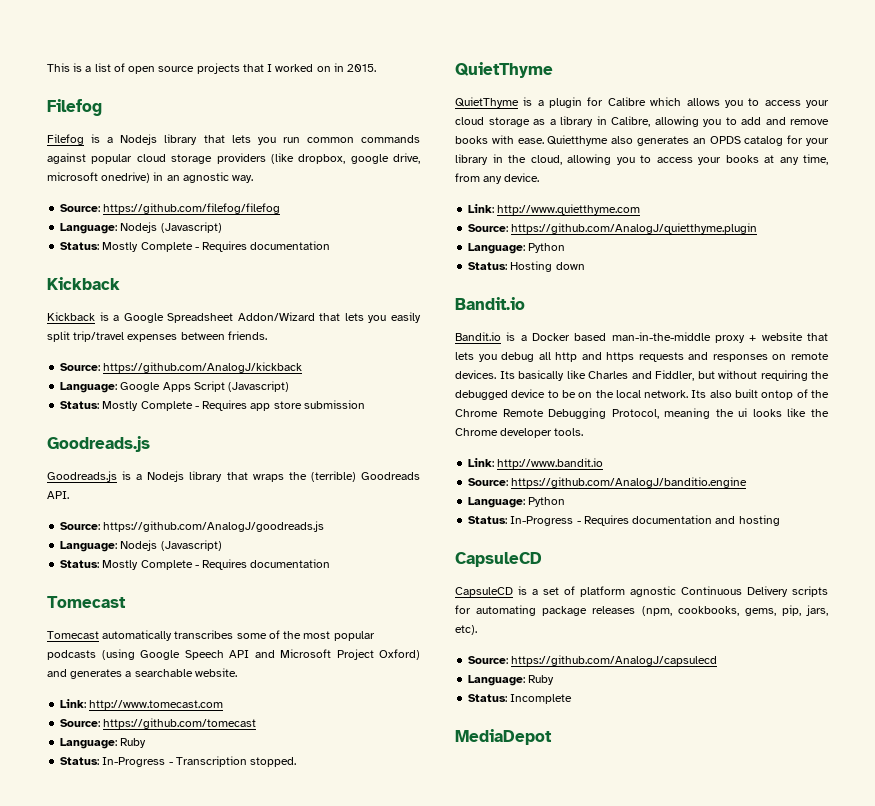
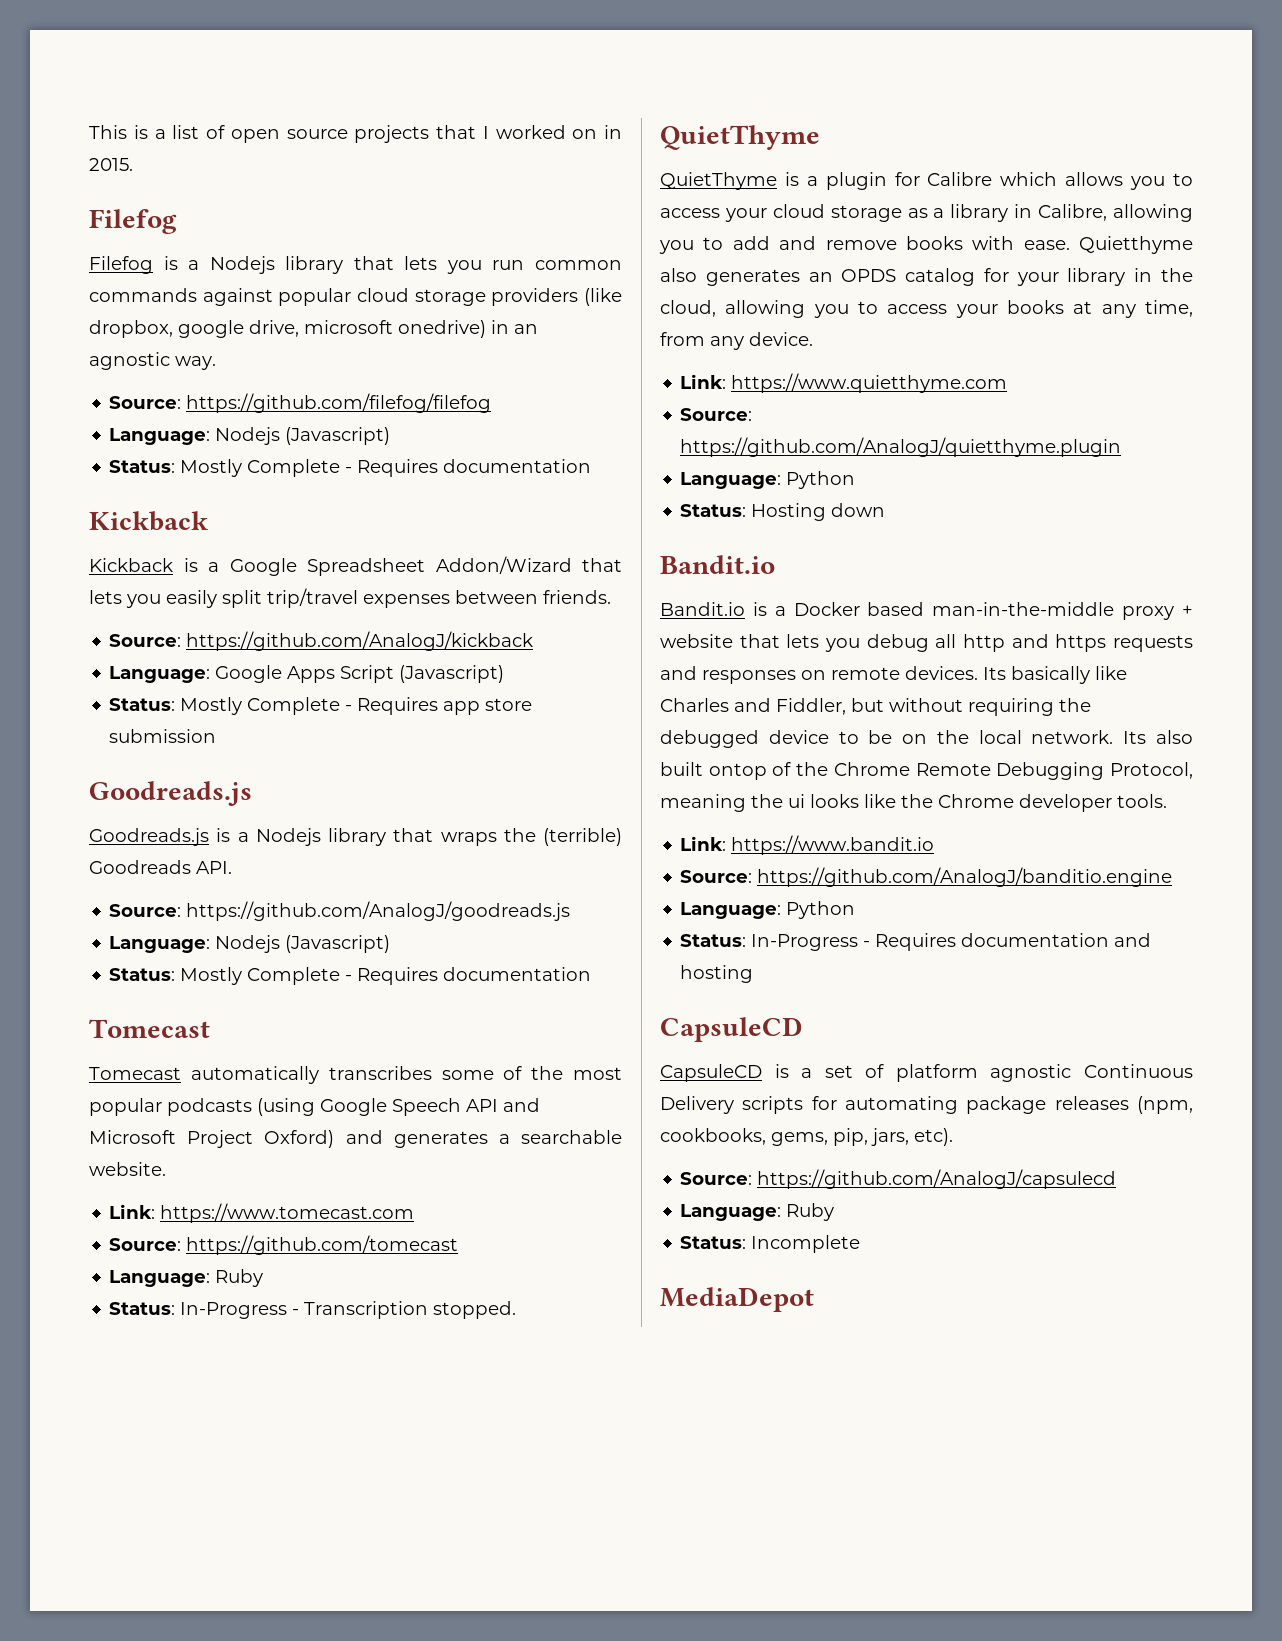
[89,700,224,710] http://www.tomecast.com -> [160,1203,415,1223] https://www.tomecast.com
[497,204,641,215] http://www.quietthyme.com -> [731,373,1008,393] https://www.quietthyme.com
[497,458,604,469] http://www.bandit.io -> [731,835,935,855] https://www.bandit.io

